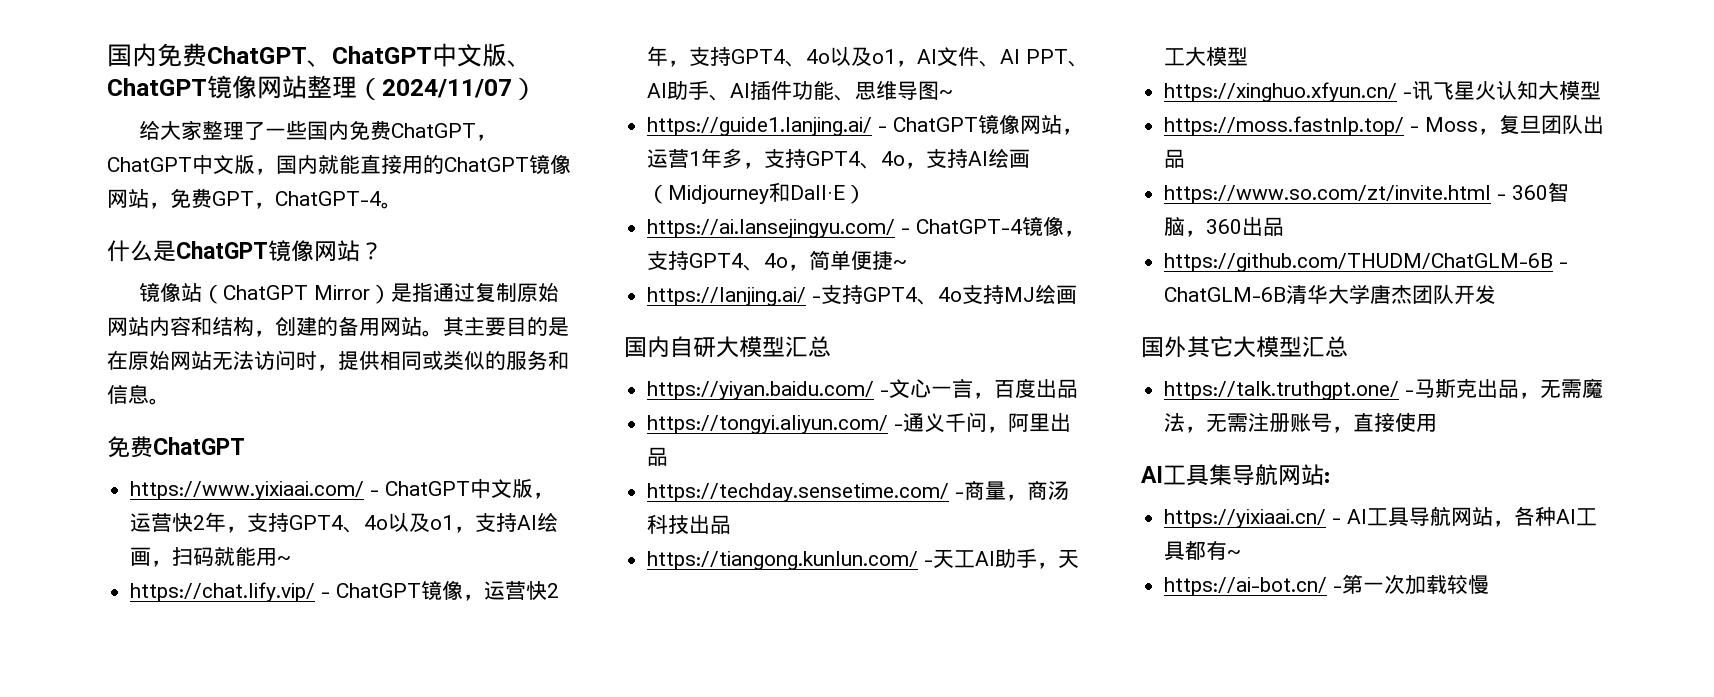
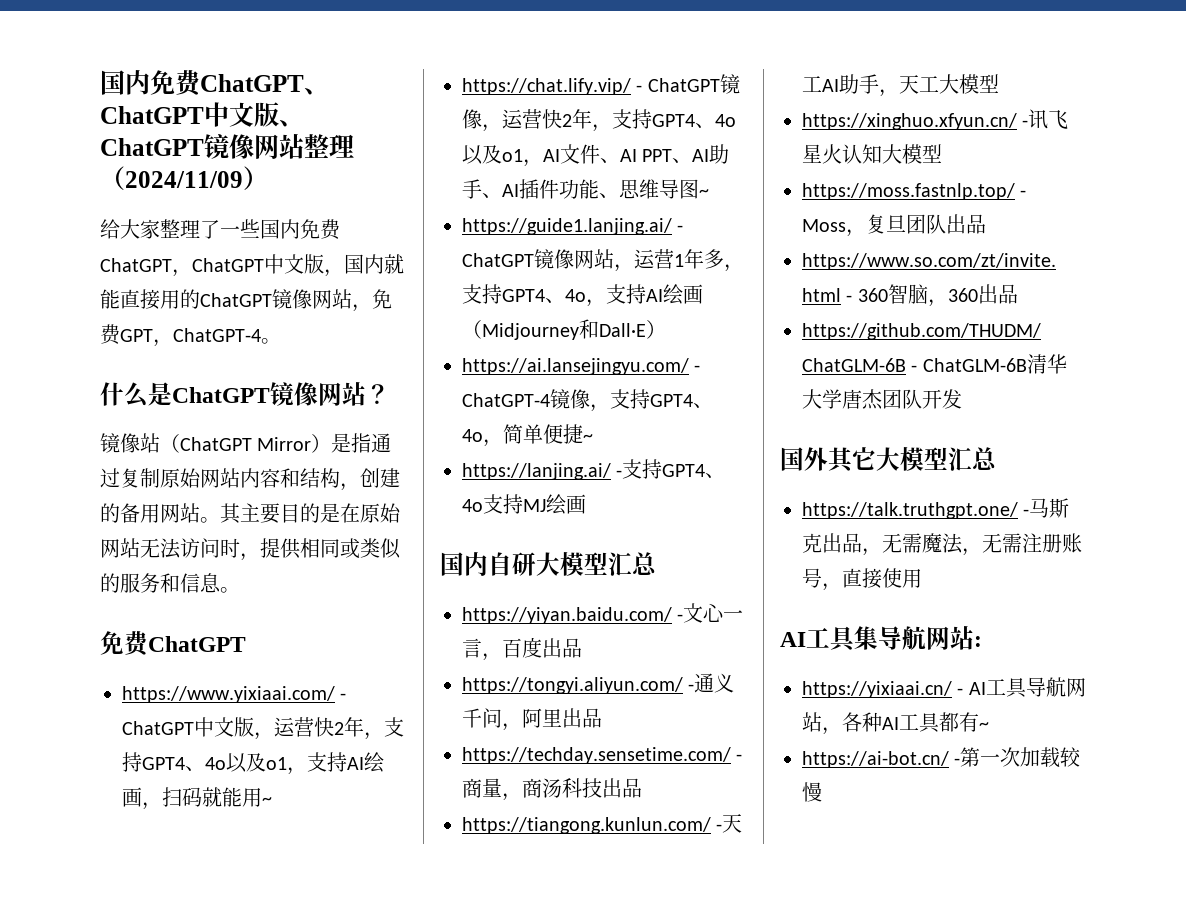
[382,79,512,98] 2024/11/07 -> [125,171,243,188] 2024/11/09

